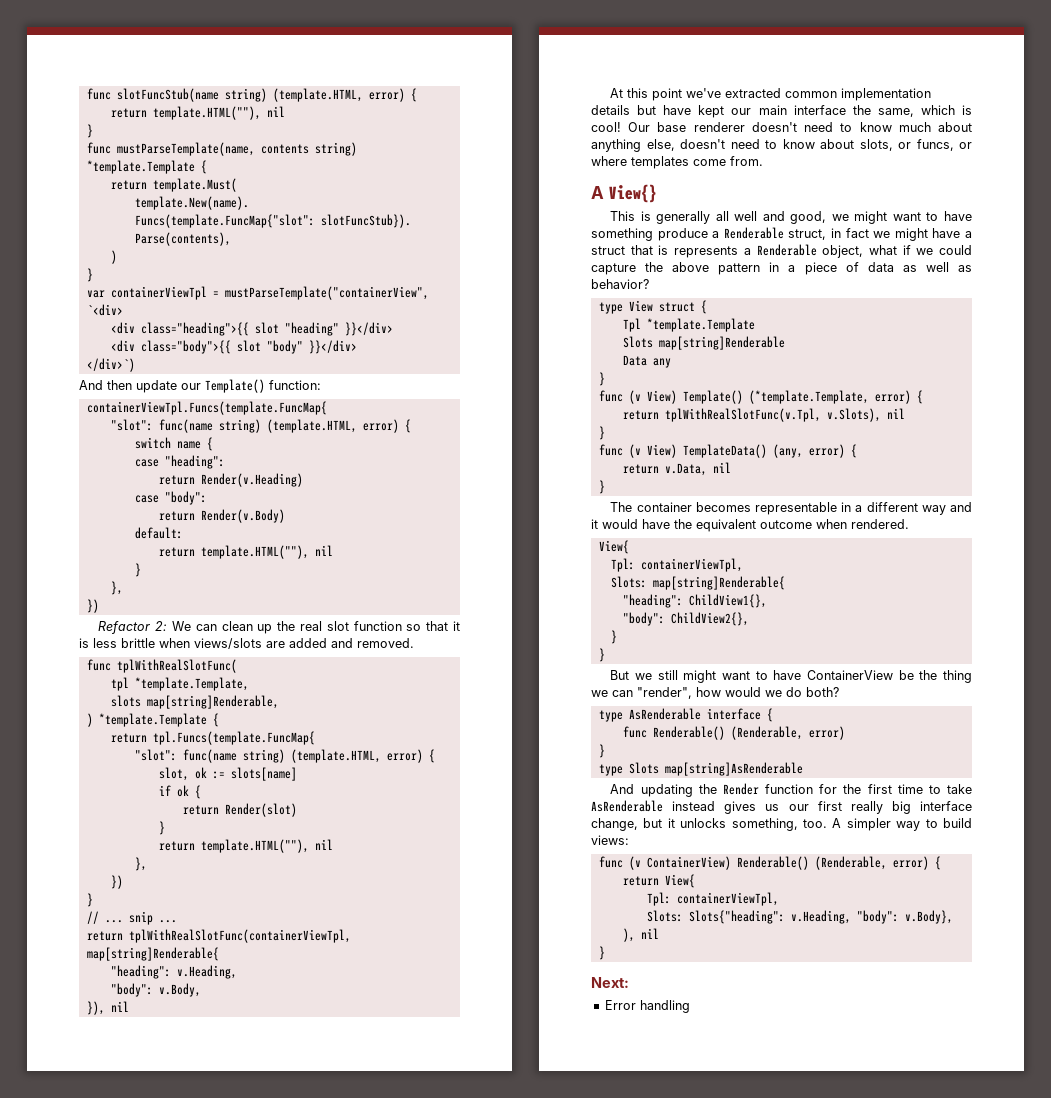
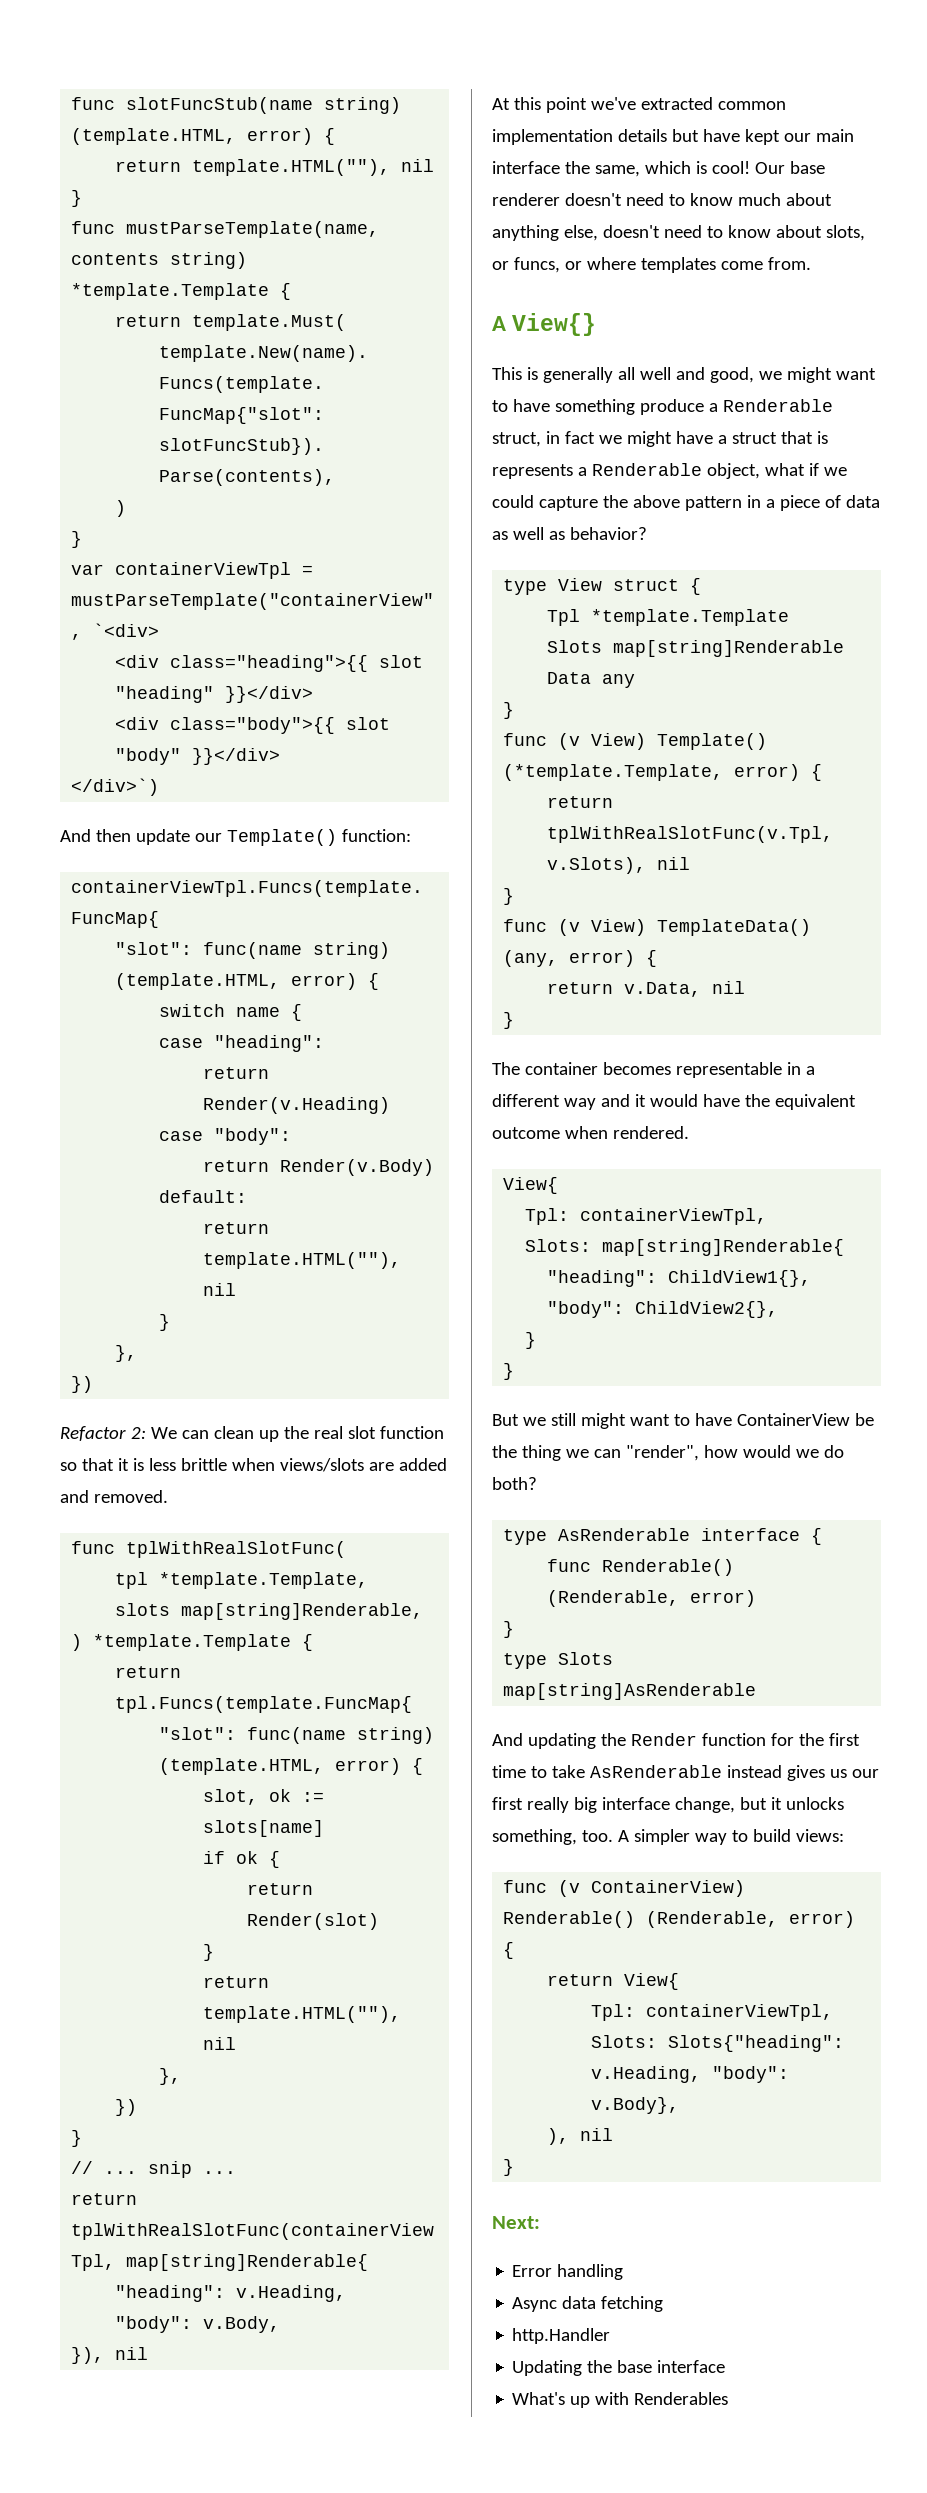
(690, 1006) none -> [512,2296,664,2312] [512,2328,611,2344] [512,2360,726,2376] [512,2392,729,2408] // Async data fetching // http.Handler // Updating the base interface // What's up with Renderables

